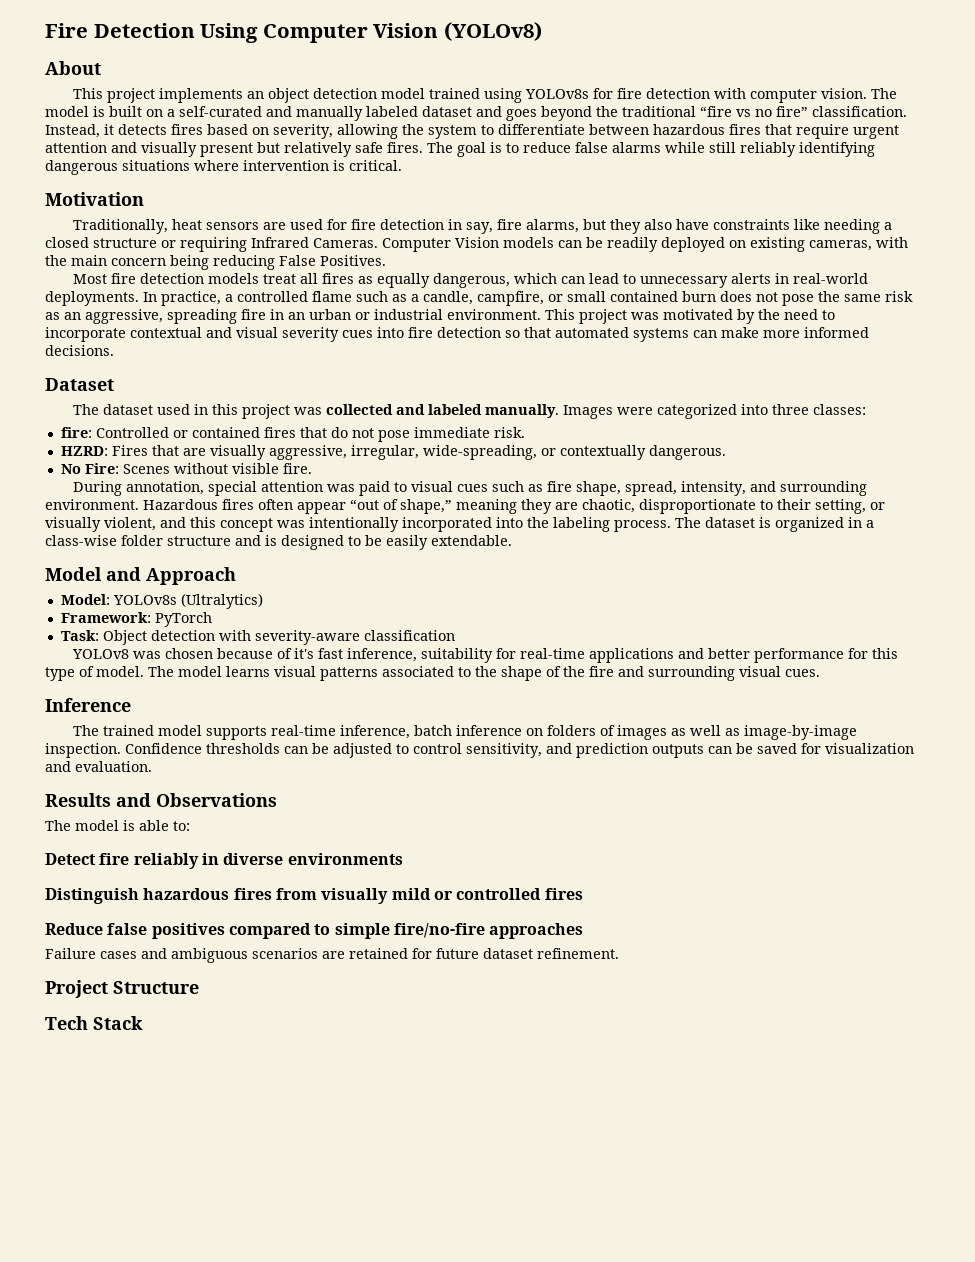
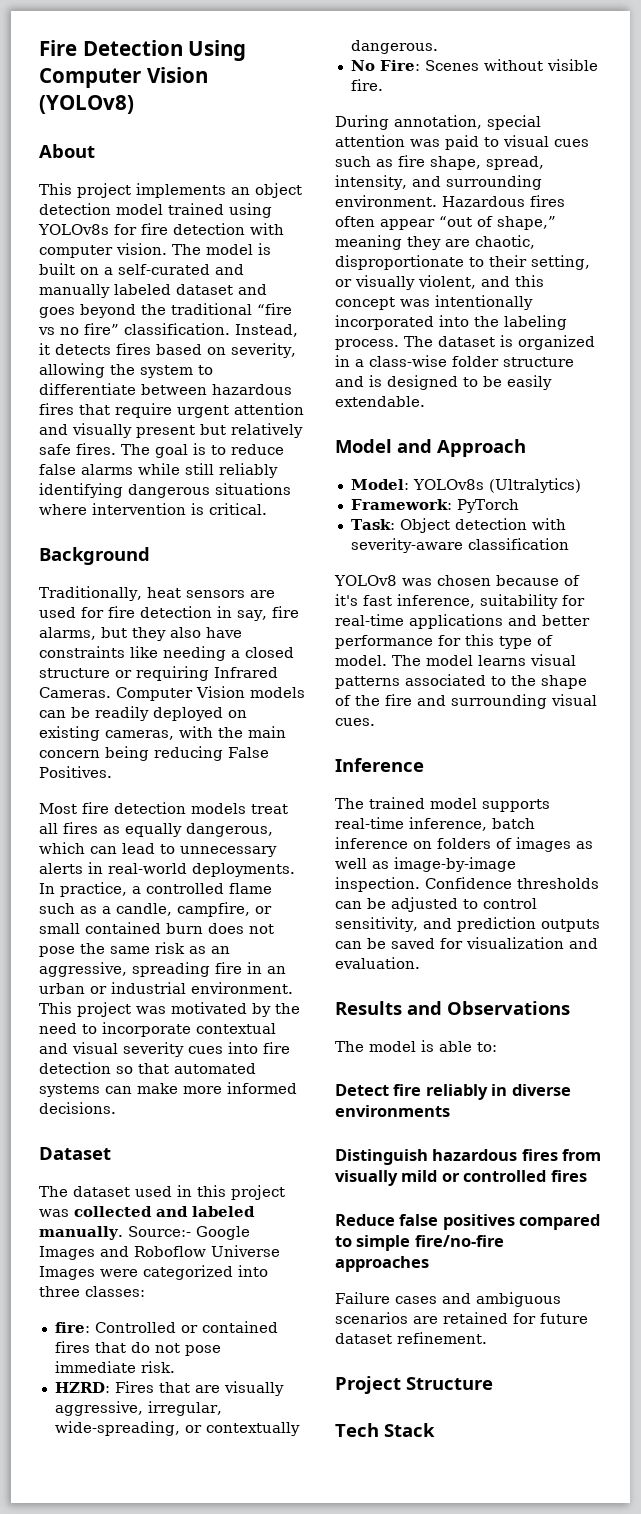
[45,192,144,206] Motivation -> [39,547,150,565] Background
(559, 411) none -> [128,1226,250,1240] [39,1245,280,1260] Source:- Google Images and Roboflow Universe

